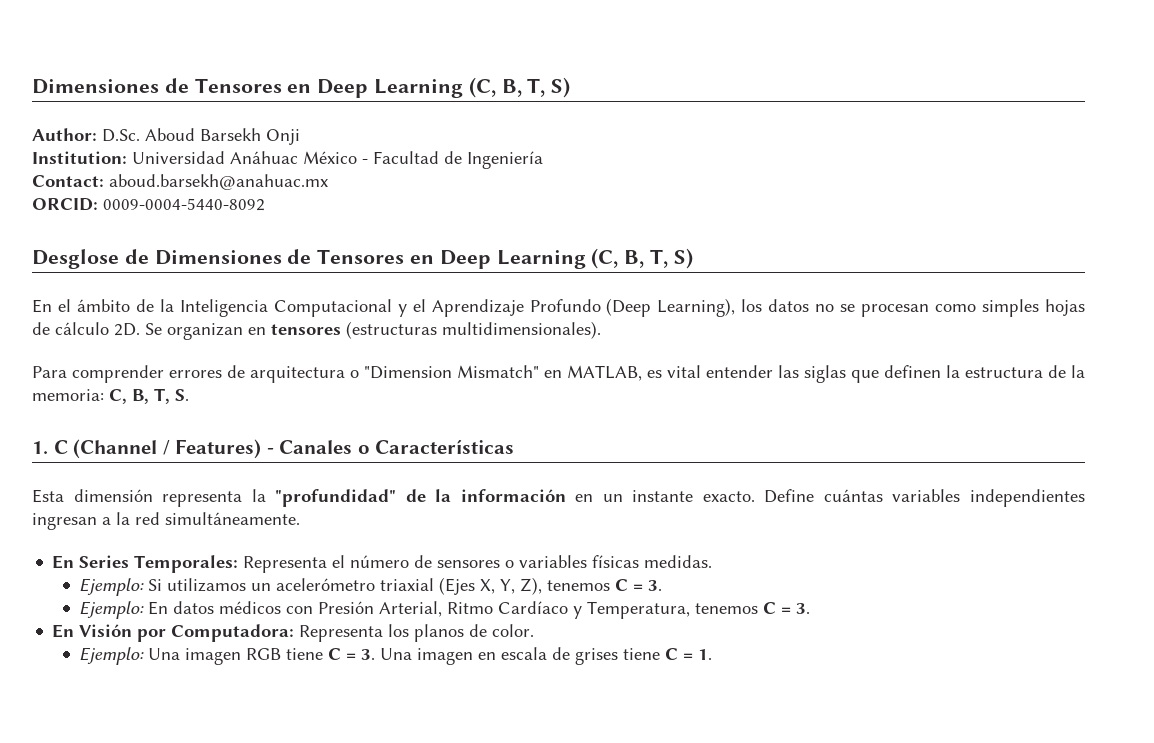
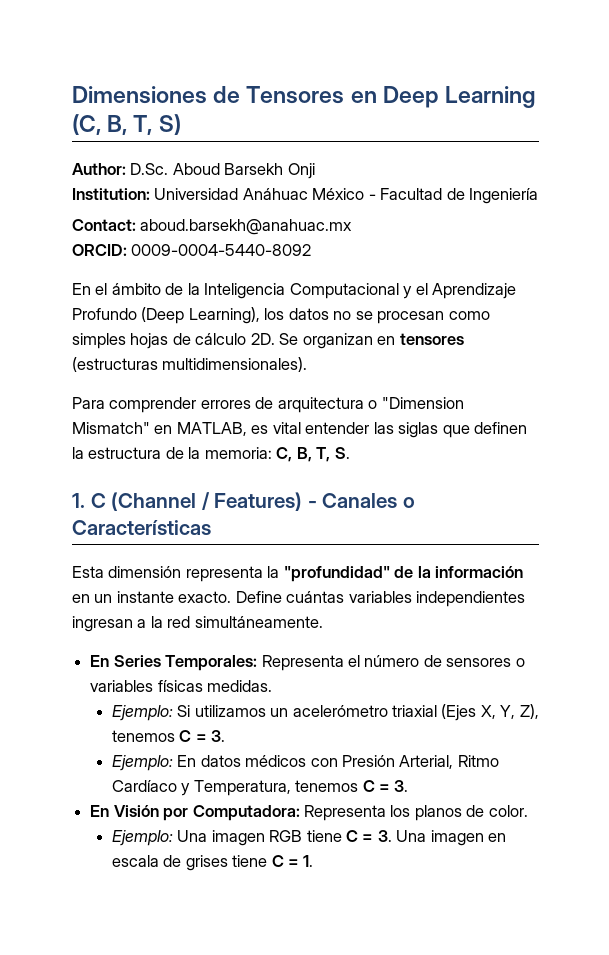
[32,248,693,269] // Desglose de Dimensiones de Tensores en Deep Learning (C, B, T, S) -> (312, 250) none

